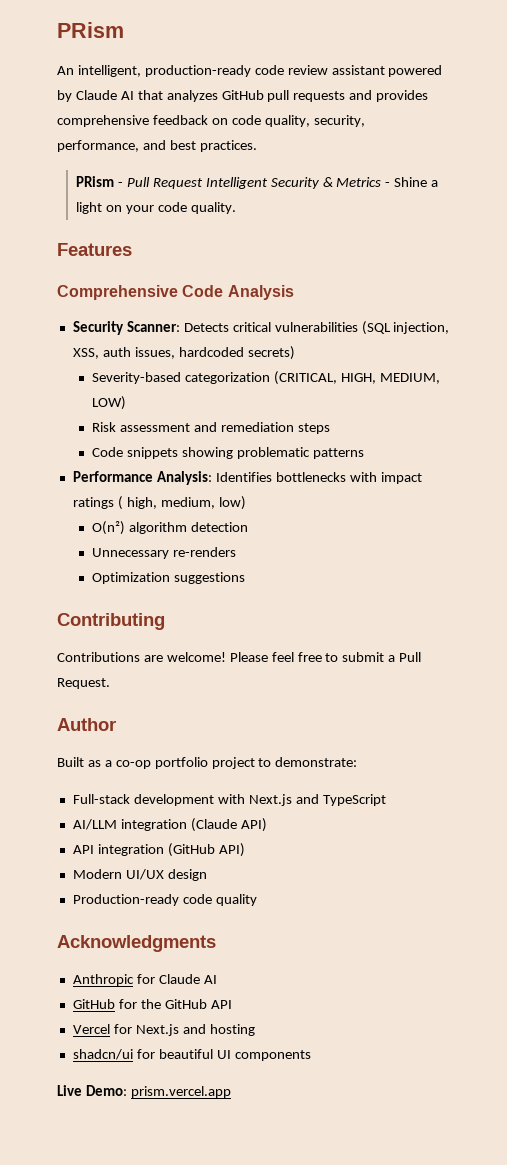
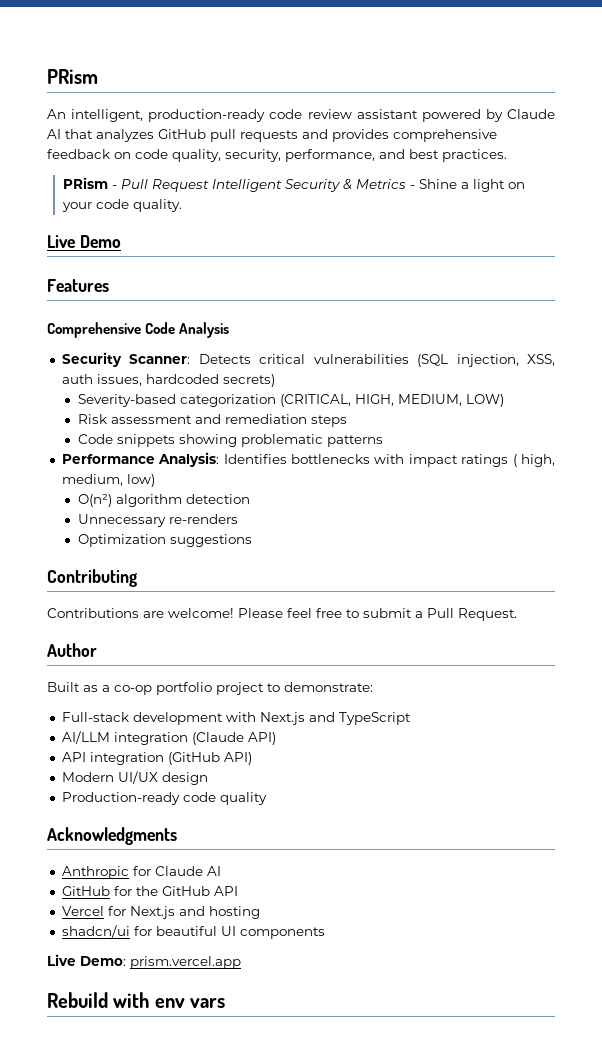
(236, 208) none -> [47,235,121,248] // Live Demo
(231, 1092) none -> [47,992,226,1008] // Rebuild with env vars

